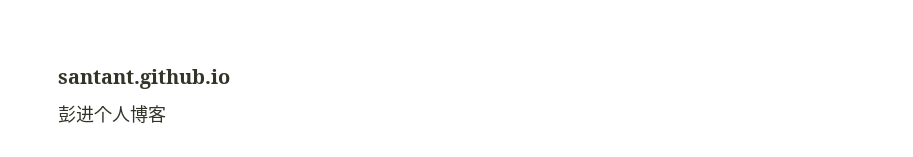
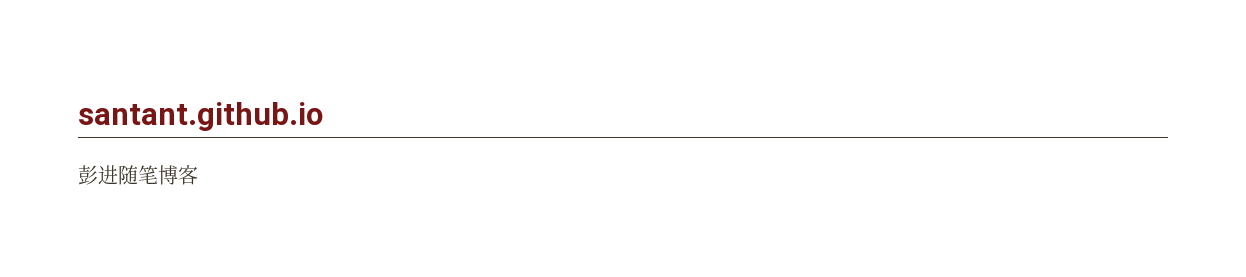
[94,106,130,123] 个人 -> [118,165,158,185] 随笔

